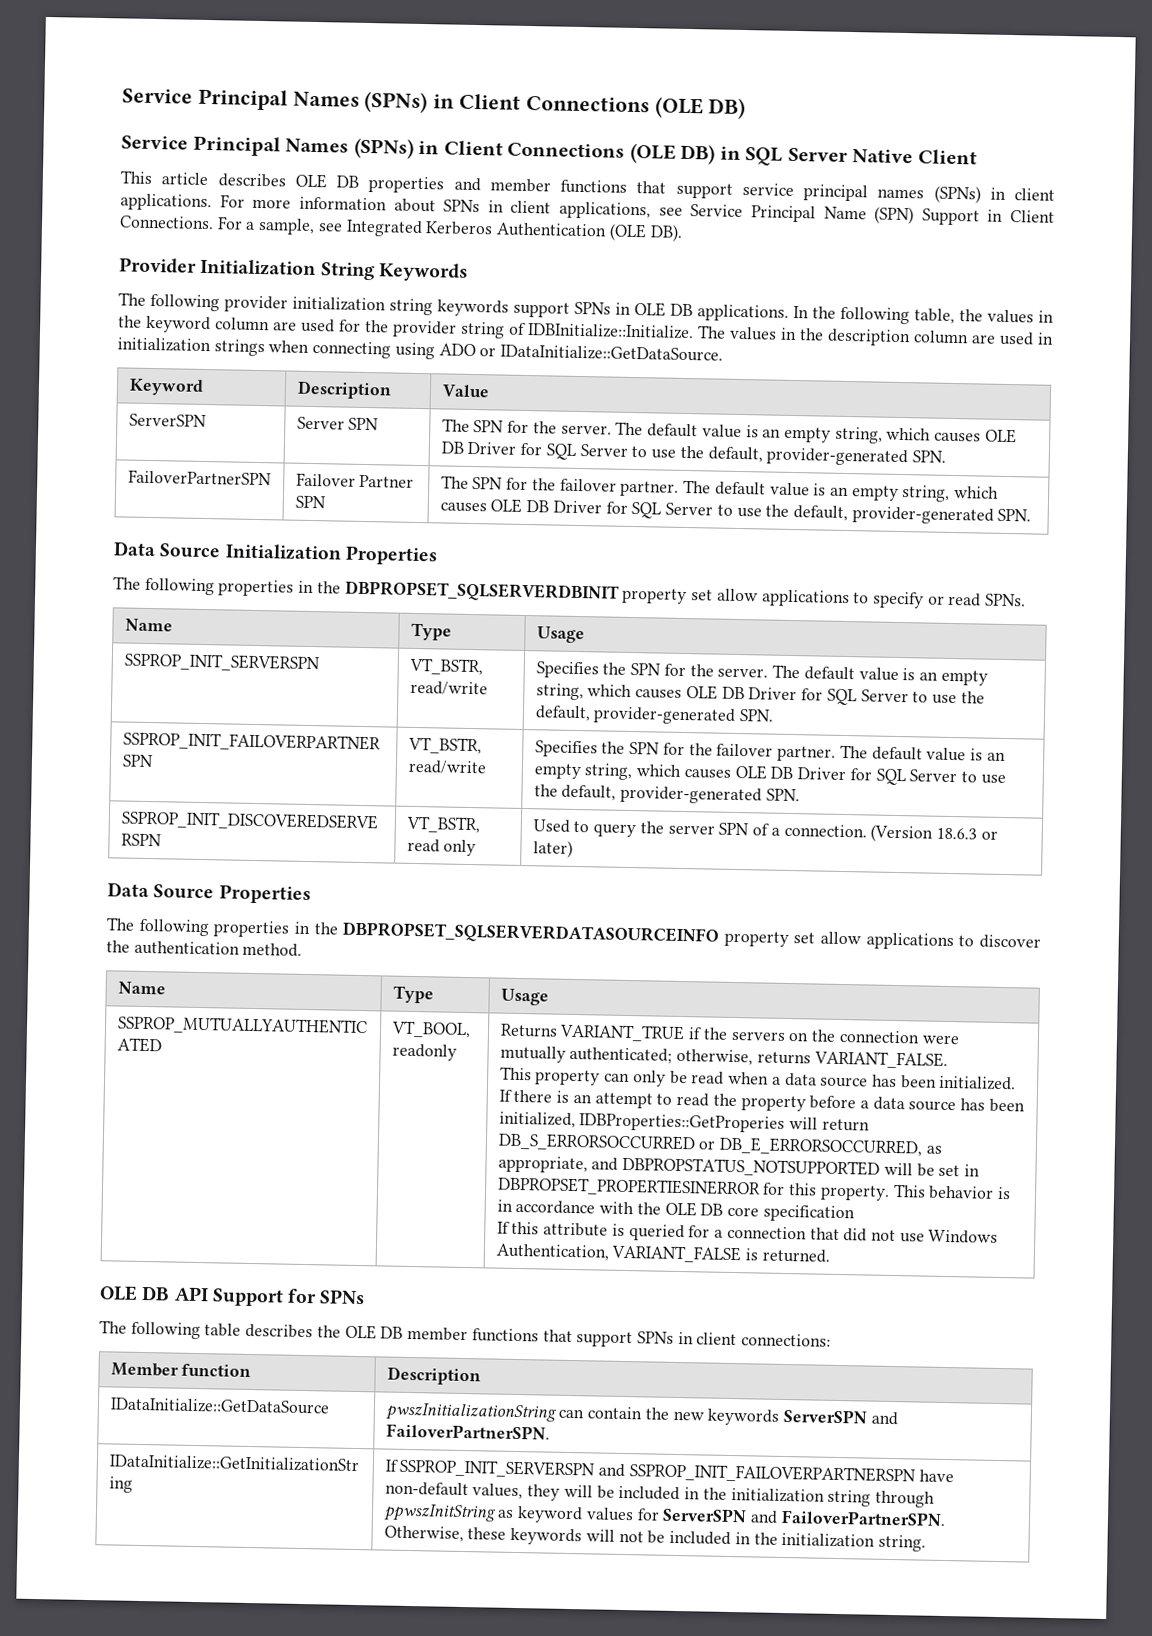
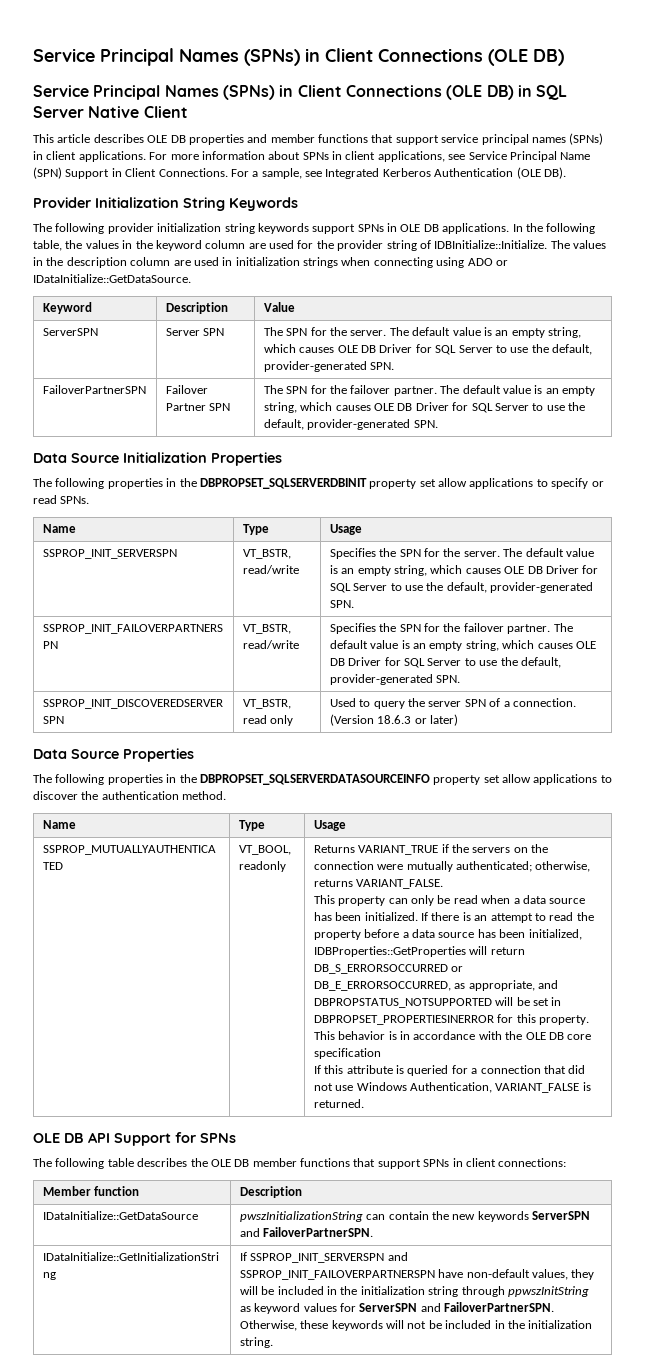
[579,1113,786,1133] IDBProperties::GetProperies -> [313,946,466,957] IDBProperties::GetProperties

